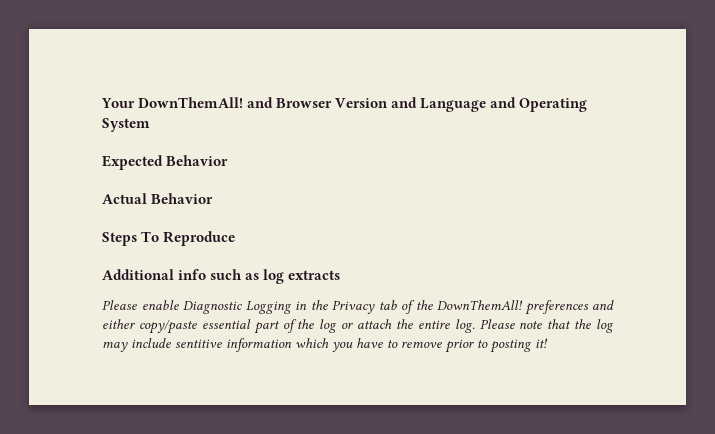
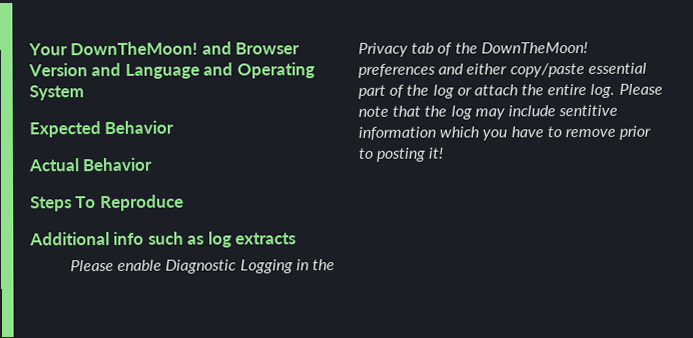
[138,97,244,108] DownThemAll! -> [70,41,199,56] DownTheMoon!
[437,300,523,310] DownThemAll! -> [480,41,588,54] DownTheMoon!

